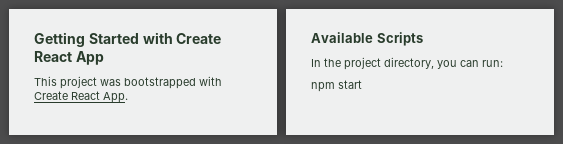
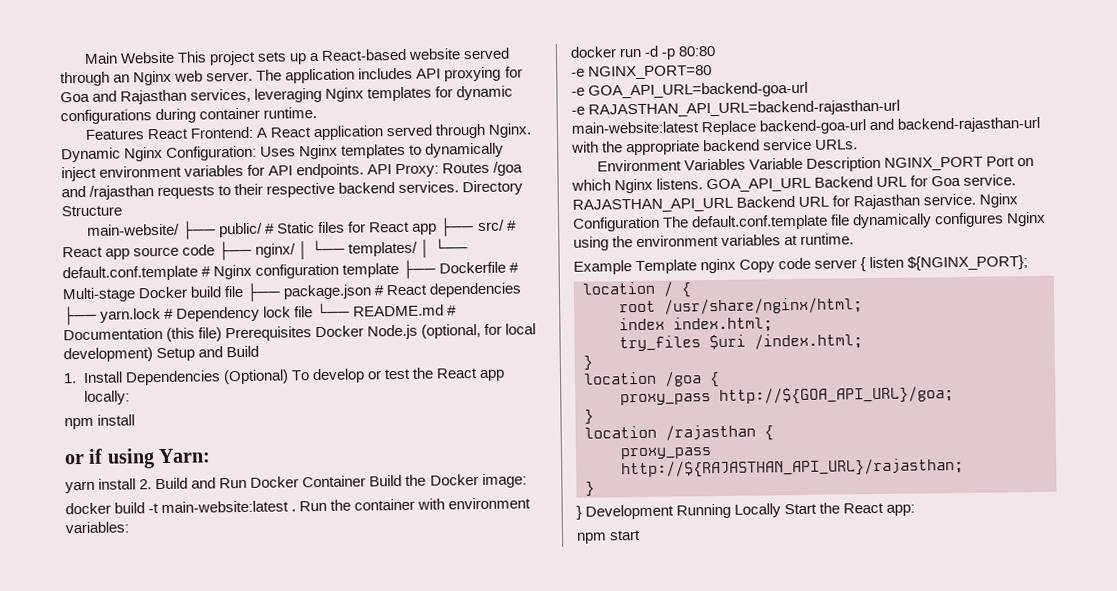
[34,32,222,47] [34,51,104,65] [34,76,222,89] [34,91,128,103] [311,32,423,46] [311,57,503,70] Getting Started with Create React App // This project was bootstrapped with Create React App. // Available Scripts // In the project directory, you can run: -> [84,47,511,66] [60,66,523,87] [60,85,514,105] [60,107,318,125] [85,123,533,141] [61,142,505,163] [61,161,524,182] [61,180,524,200] [61,205,122,217] [87,217,517,240] [62,238,468,261] [62,259,520,282] [62,282,523,303] [63,302,458,326] [63,323,537,342] [63,345,260,363] [63,367,506,386] [83,390,130,405] [64,414,136,430] [64,448,212,469] [65,473,527,494] [65,497,532,515] [65,521,129,534] [570,45,717,60] [571,65,713,80] [571,81,809,99] [571,99,901,118] [571,116,1041,136] [571,138,859,156] [597,156,1035,172] [571,174,1017,194] [572,193,1019,213] [573,211,1047,232] [573,233,855,251] [573,255,1029,275] [582,281,692,298] [619,297,863,315] [619,316,773,333] [619,333,863,352] [583,355,593,371] [583,371,720,388] [620,386,954,406] [584,409,594,425] [584,424,774,441] [620,447,964,479] [585,481,595,497] [576,502,916,520] Main Website This project sets up a React-based website served through an Nginx web server. The application includes API proxying for Goa and Rajasthan services, leveraging Nginx templates for dynamic configurations during container runtime. // Features React Frontend: A React application served through Nginx. Dynamic Nginx Configuration: Uses Nginx templates to dynamically inject environment variables for API endpoints. API Proxy: Routes /goa and /rajasthan requests to their respective backend services. Directory Structure // main-website/ ├── public/ # Static files for React app ├── src/ # React app source code ├── nginx/ │ └── templates/ │ └── default.conf.template # Nginx configuration template ├── Dockerfile # Multi-stage Docker build file ├── package.json # React dependencies ├── yarn.lock # Dependency lock file └── README.md # Documentation (this file) Prerequisites Docker Node.js (optional, for local development) Setup and Build // 1. Install Dependencies (Optional) To develop or test the React app locally: // npm install // or if using Yarn: // yarn install 2. Build and Run Docker Container Build the Docker image: // docker build -t main-website:latest . Run the container with environment variables: // docker run -d -p 80:80 // -e NGINX_PORT=80 // -e GOA_API_URL=backend-goa-url // -e RAJASTHAN_API_URL=backend-rajasthan-url // main-website:latest Replace backend-goa-url and backend-rajasthan-url with the appropriate backend service URLs. // Environment Variables Variable Description NGINX_PORT Port on which Nginx listens. GOA_API_URL Backend URL for Goa service. RAJASTHAN_API_URL Backend URL for Rajasthan service. Nginx Configuration The default.conf.template file dynamically configures Nginx using the environment variables at runtime. // Example Template nginx Copy code server { listen ${NGINX_PORT}; // location / { // root /usr/share/nginx/html; // index index.html; // try_files $uri /index.html; // } // location /goa { // proxy_pass http://${GOA_API_URL}/goa; // } // location /rajasthan { // proxy_pass http://${RAJASTHAN_API_URL}/rajasthan; // } // } Development Running Locally Start the React app:

